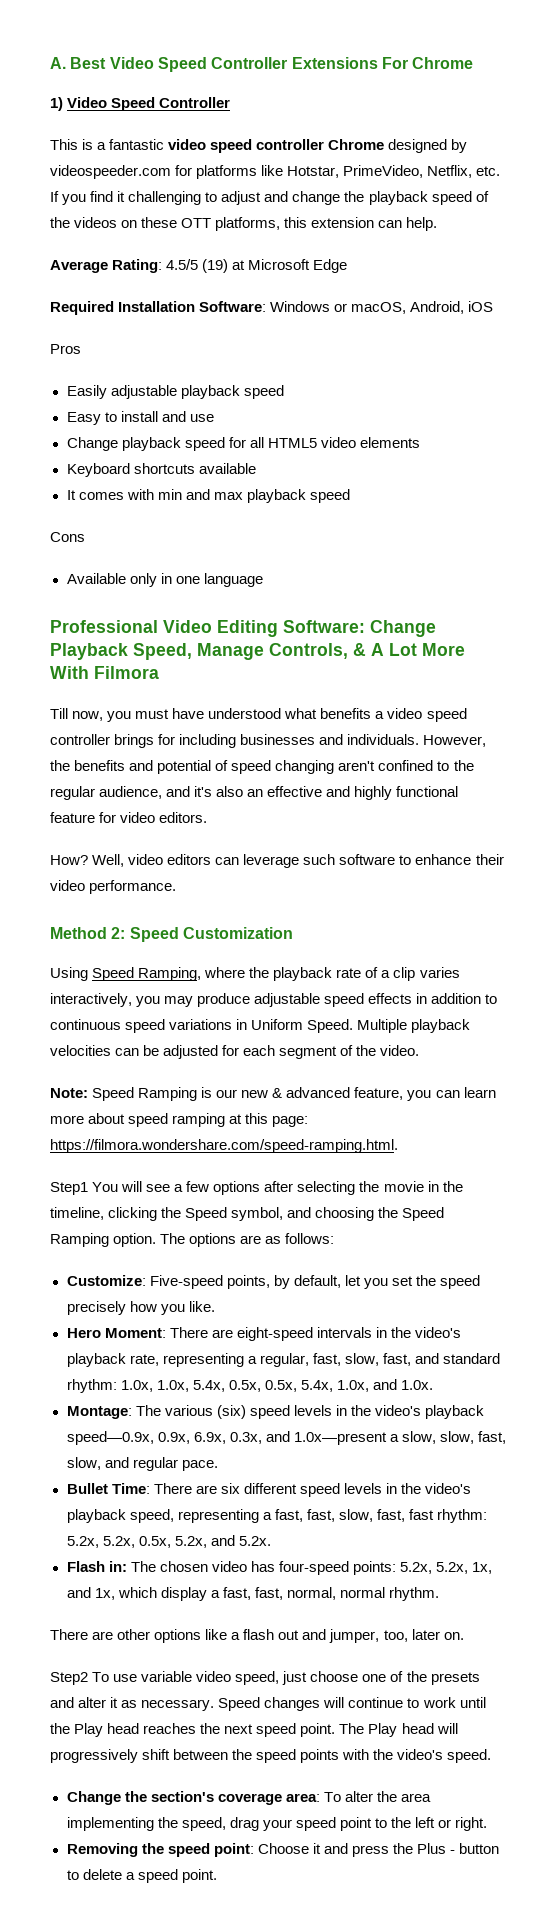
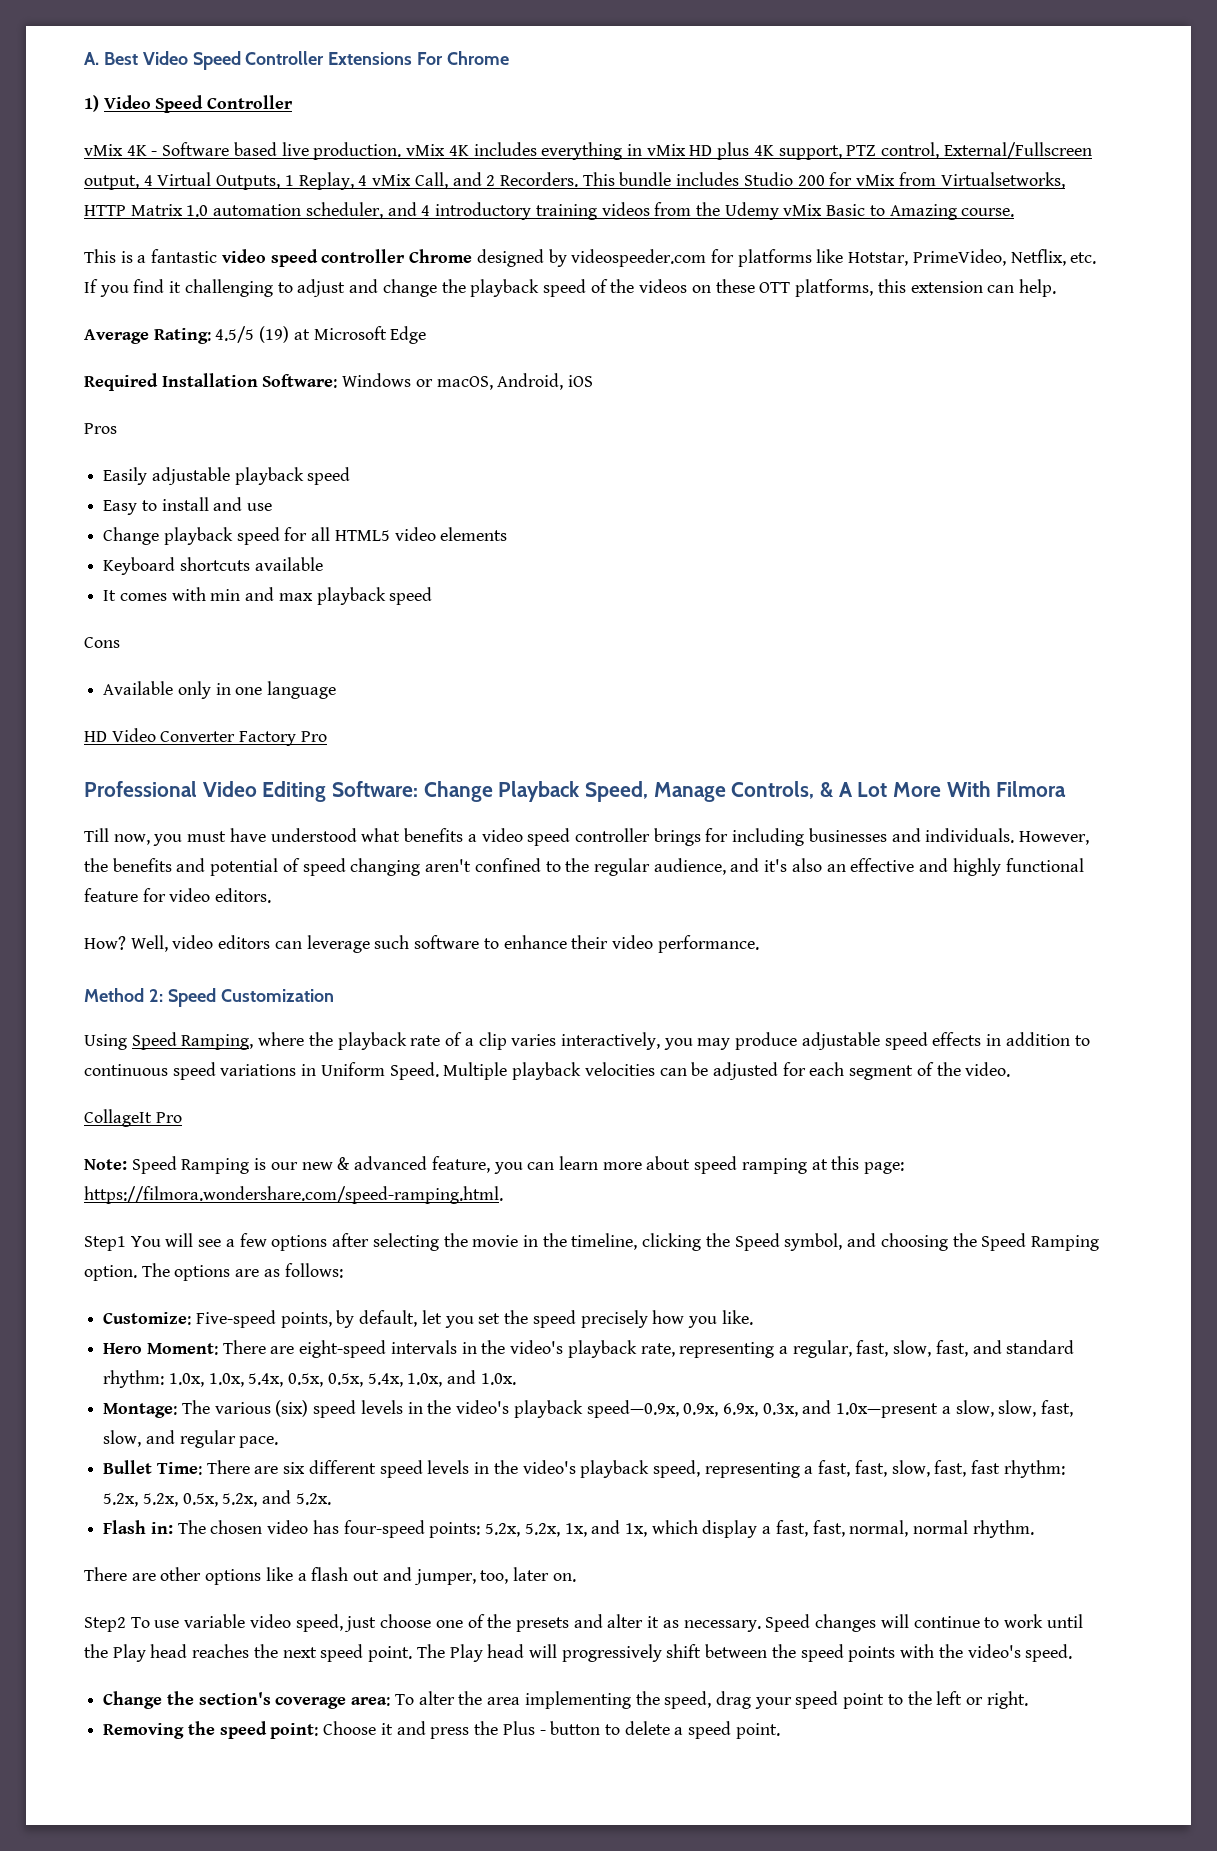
(231, 102) none -> [84,142,1092,160] [84,172,1065,190] [84,202,1015,220] // vMix 4K - Software based live production. vMix 4K includes everything in vMix HD plus 4K support, PTZ control, External/Fullscreen output, 4 Virtual Outputs, 1 Replay, 4 vMix Call, and 2 Recorders. This bundle includes Studio 200 for vMix from Virtualsetworks, HTTP Matrix 1.0 automation scheduler, and 4 introductory training videos from the Udemy vMix Basic to Amazing course.
(263, 580) none -> [84,728,327,746] // HD Video Converter Factory Pro
(420, 1050) none -> [84,1109,182,1127] // CollageIt Pro

